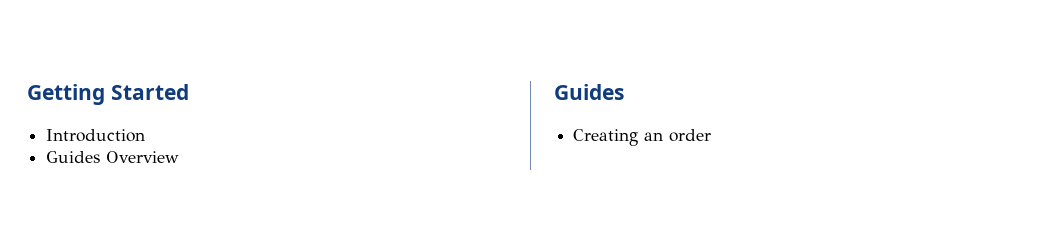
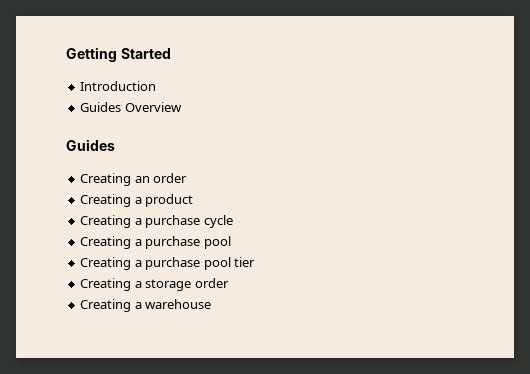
(712, 135) none -> [80,194,194,207] [80,215,233,228] [80,236,231,249] [80,257,256,270] [80,278,229,291] [80,299,212,312] // Creating a product // Creating a purchase cycle // Creating a purchase pool // Creating a purchase pool tier // Creating a storage order // Creating a warehouse

